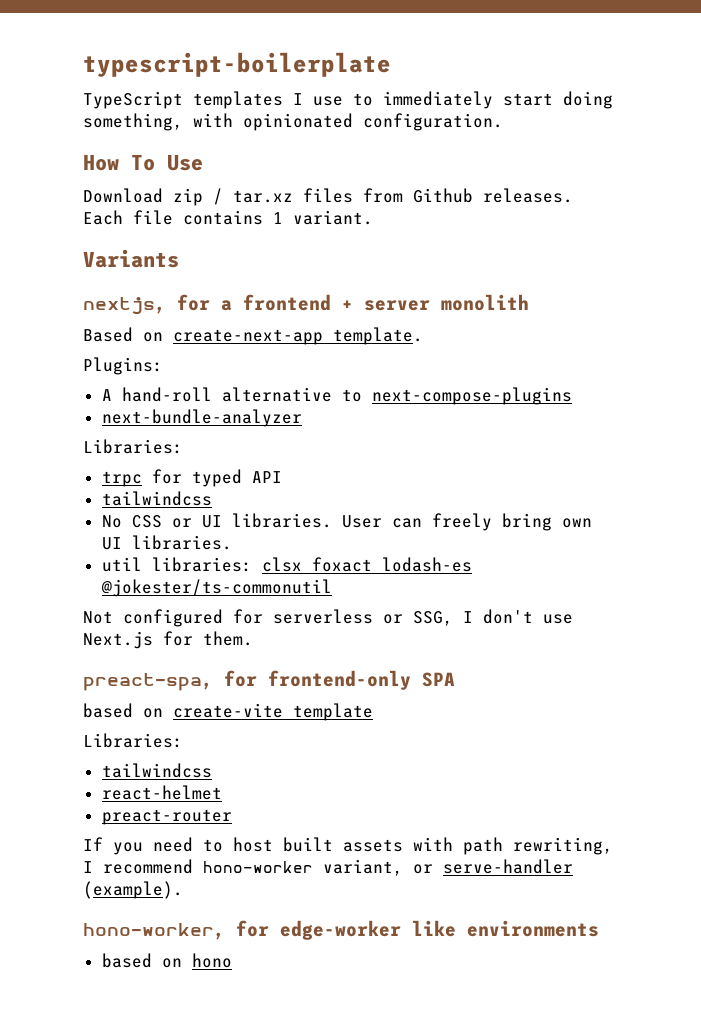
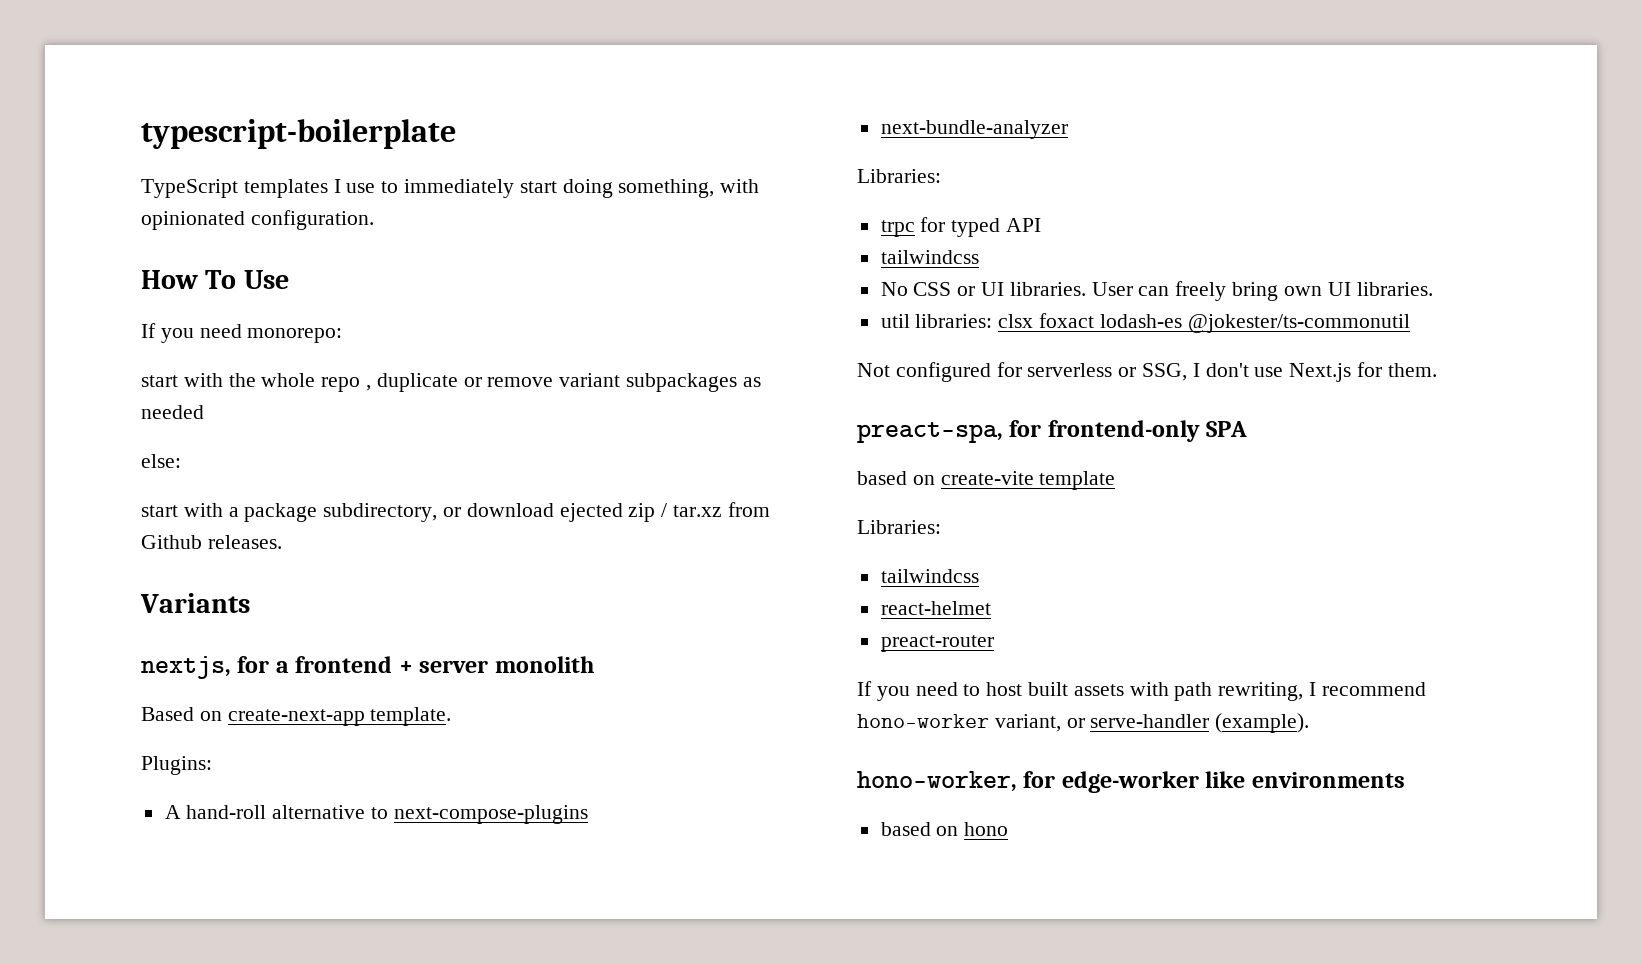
[83,188,163,203] Download -> [141,323,343,343] [141,373,761,392] [141,405,204,419] [141,454,181,468] [141,503,623,522] If you need monorepo: // start with the whole repo , duplicate or remove variant subpackages as needed // else: // start with a package subdirectory, or download ejected
[303,188,353,203] files -> (723, 511) none
[83,210,373,225] Each file contains 1 variant. -> (282, 542) none

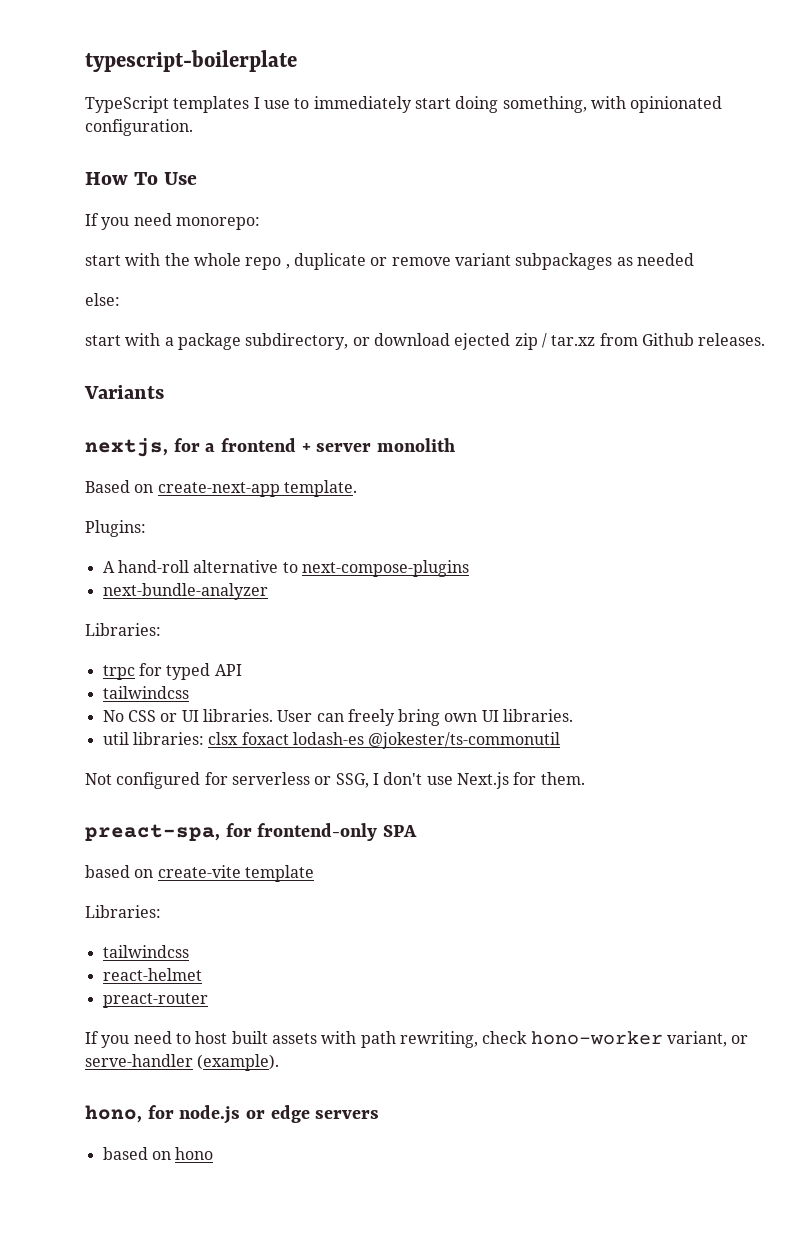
[1309,682,1426,696] I recommend -> [482,1031,528,1044] check
[857,771,1405,793] hono-worker, for edge-worker like environments -> [85,1105,380,1124] hono, for node.js or edge servers

